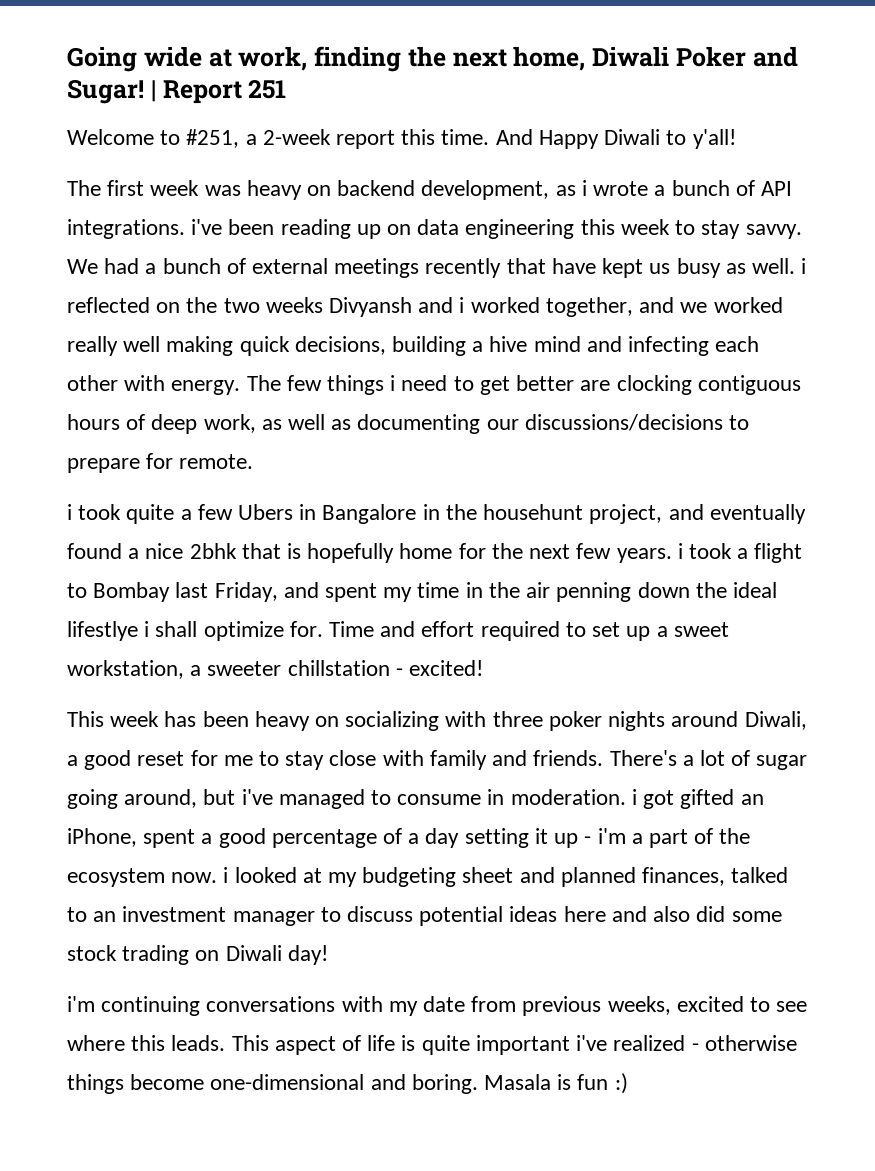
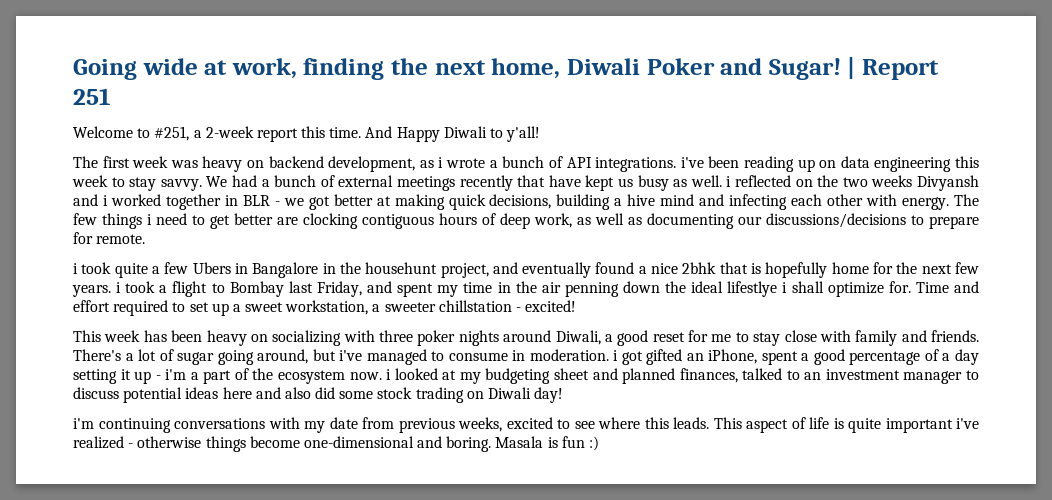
[545,297,783,317] [67,336,161,356] together, and we worked really well -> [165,194,391,210] together in BLR - we got better at

